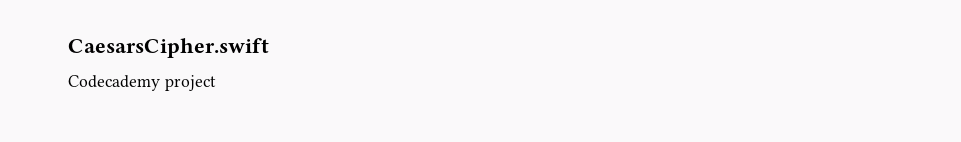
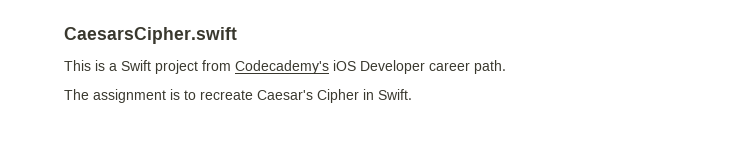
[68,75,216,91] Codecademy project -> [64,60,506,74] [64,89,412,103] This is a Swift project from Codecademy's iOS Developer career path. // The assignment is to recreate Caesar's Cipher in Swift.

